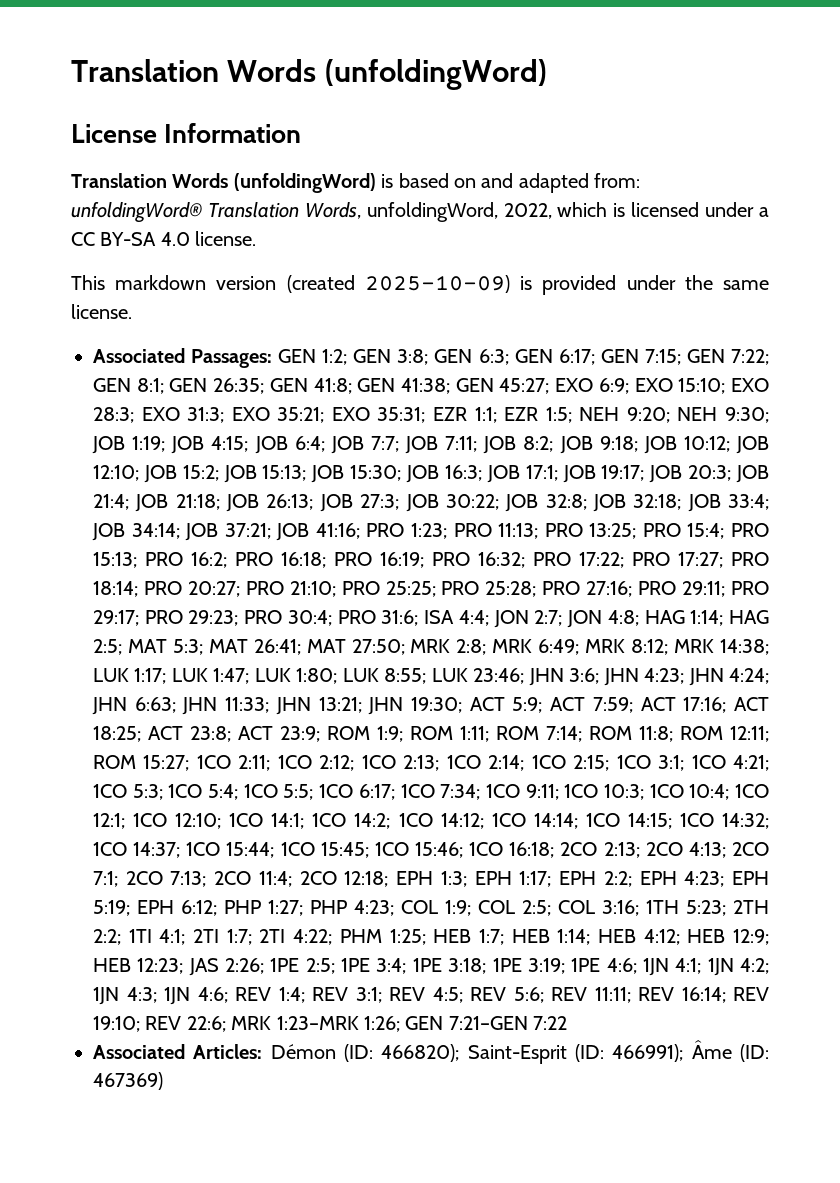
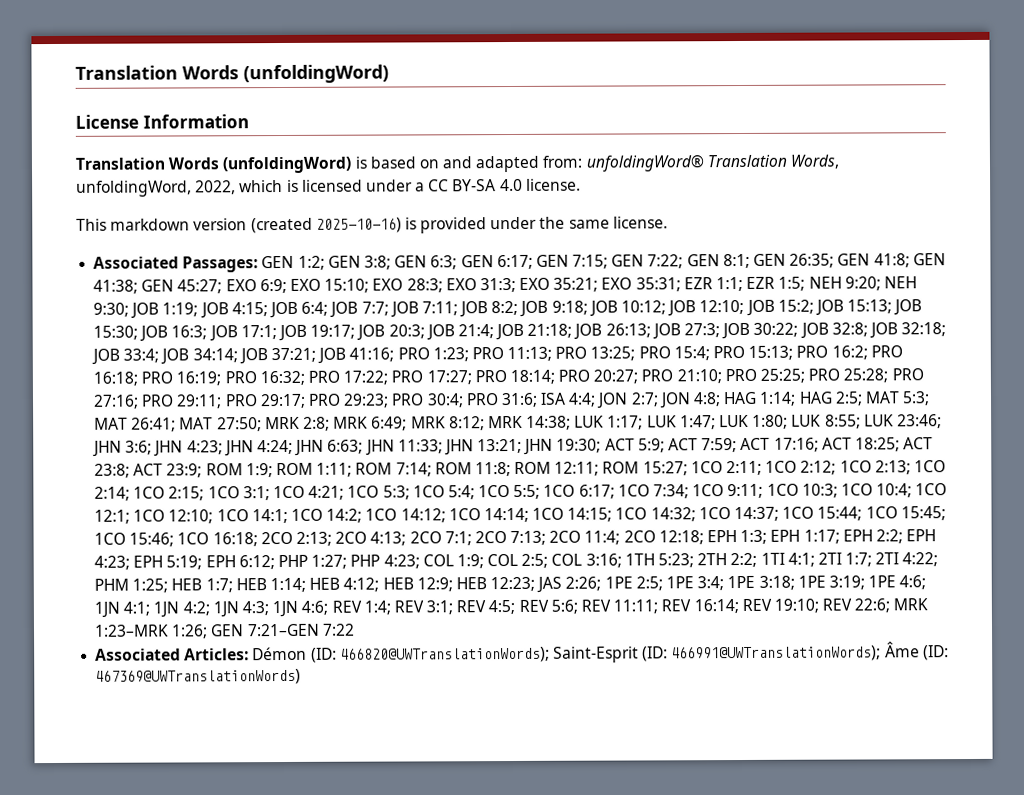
[364,275,510,293] 2025-10-09) -> [315,217,402,233] 2025-10-16)
[381,1044,460,1062] 466820); -> [339,646,550,663] 466820@UWTranslationWords);
[612,1044,684,1062] 466991); -> [671,645,882,662] 466991@UWTranslationWords);
[93,1072,163,1090] 467369) -> [95,668,302,685] 467369@UWTranslationWords)

